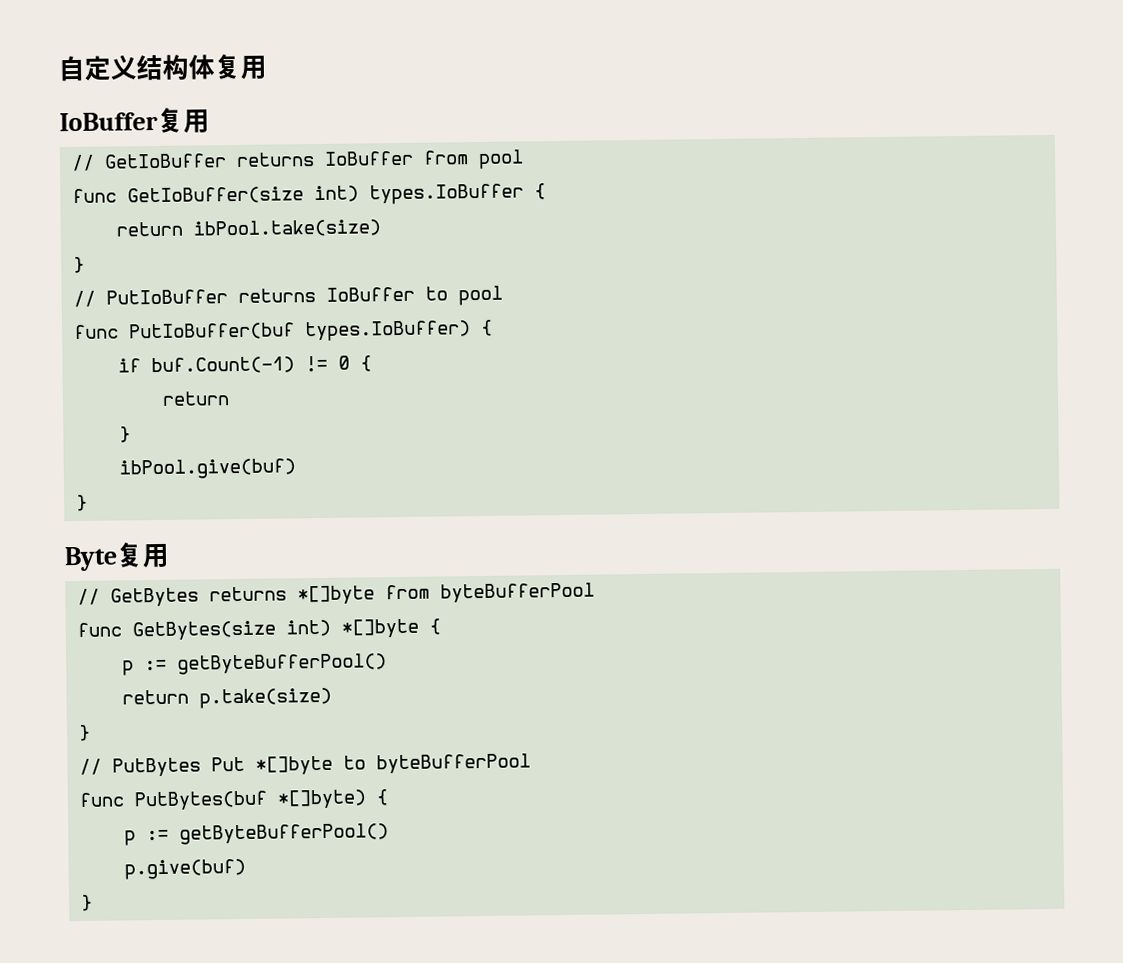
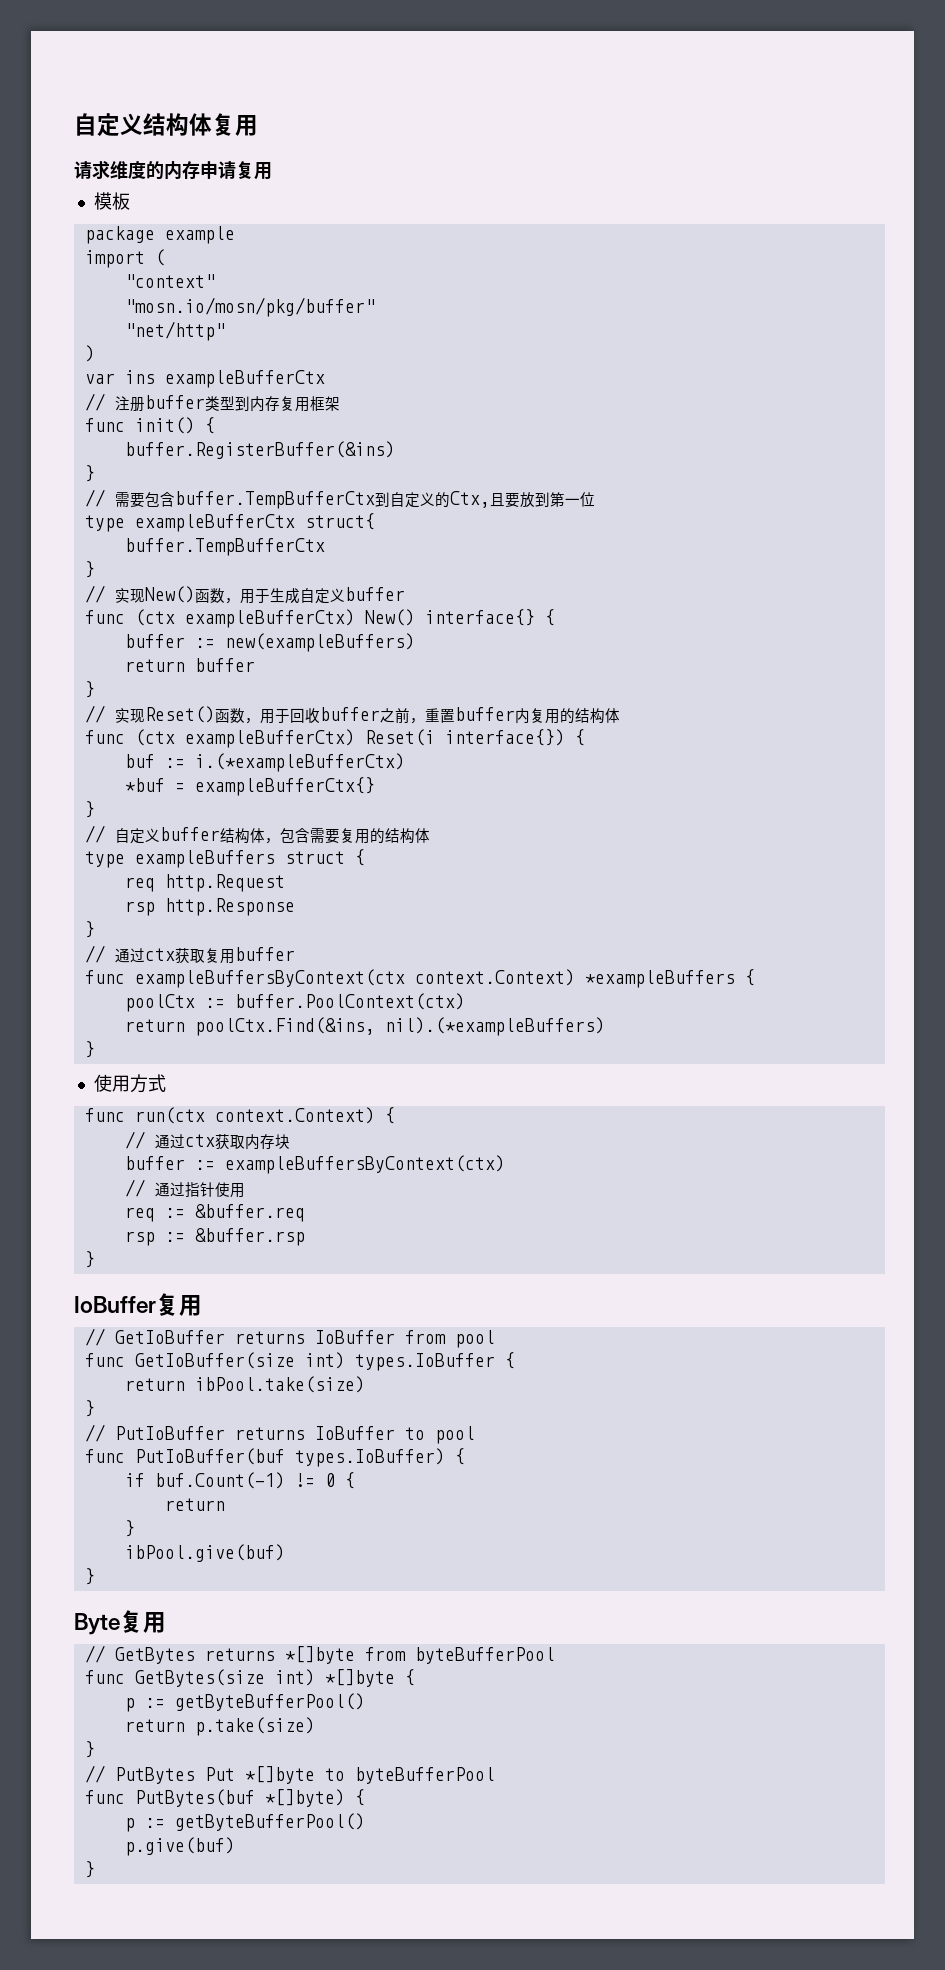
(267, 67) none -> [74,160,272,180] [93,192,130,210] [84,226,235,244] [84,249,165,268] [124,274,215,288] [124,297,375,317] [124,321,225,341] [84,345,95,362] [84,370,325,388] [84,393,340,412] [84,417,215,434] [124,441,395,459] [84,465,95,482] [84,489,595,509] [84,513,375,532] [124,538,325,556] [84,561,95,578] [84,585,405,604] [84,609,555,628] [124,633,415,652] [124,658,255,672] [84,681,95,698] [84,705,620,724] [84,729,585,748] [124,753,405,772] [124,777,375,796] [84,801,95,818] [84,825,430,844] [84,849,365,868] [124,874,285,892] [124,898,295,916] [84,921,95,938] [84,945,295,964] [84,969,755,988] [124,993,465,1012] [124,1017,605,1036] [84,1041,95,1058] [93,1074,166,1093] [84,1107,395,1124] [124,1131,290,1150] [124,1155,505,1174] [124,1179,245,1198] [124,1204,305,1222] [124,1228,305,1246] [84,1251,95,1268] // 请求维度的内存申请复用 // 模板 // package example // import ( // "context" // "mosn.io/mosn/pkg/buffer" // "net/http" // ) // var ins exampleBufferCtx // // 注册buffer类型到内存复用框架 // func init() { // buffer.RegisterBuffer(&ins) // } // // 需要包含buffer.TempBufferCtx到自定义的Ctx,且要放到第一位 // type exampleBufferCtx struct{ // buffer.TempBufferCtx // } // // 实现New()函数，用于生成自定义buffer // func (ctx exampleBufferCtx) New() interface{} { // buffer := new(exampleBuffers) // return buffer // } // // 实现Reset()函数，用于回收buffer之前，重置buffer内复用的结构体 // func (ctx exampleBufferCtx) Reset(i interface{}) { // buf := i.(*exampleBufferCtx) // *buf = exampleBufferCtx{} // } // // 自定义buffer结构体，包含需要复用的结构体 // type exampleBuffers struct { // req http.Request // rsp http.Response // } // // 通过ctx获取复用buffer // func exampleBuffersByContext(ctx context.Context) *exampleBuffers { // poolCtx := buffer.PoolContext(ctx) // return poolCtx.Find(&ins, nil).(*exampleBuffers) // } // 使用方式 // func run(ctx context.Context) { // // 通过ctx获取内存块 // buffer := exampleBuffersByContext(ctx) // // 通过指针使用 // req := &buffer.req // rsp := &buffer.rsp // }

